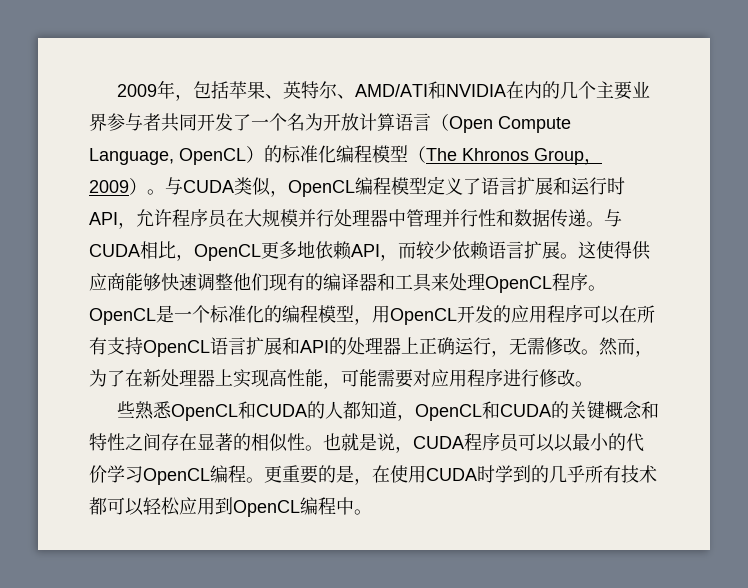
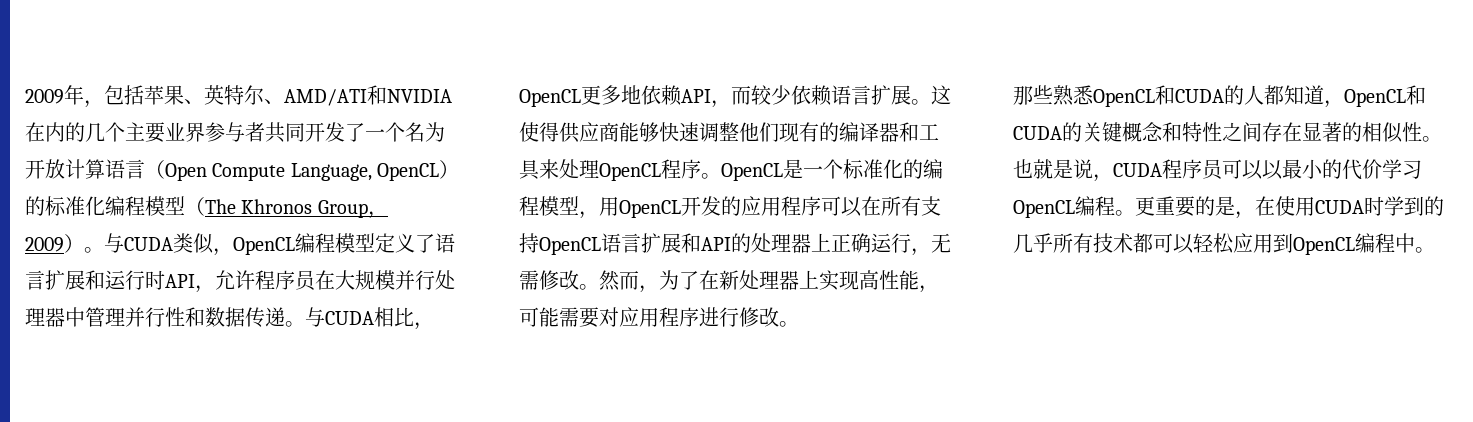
(593, 384) none -> [1013,86,1033,105] 那

